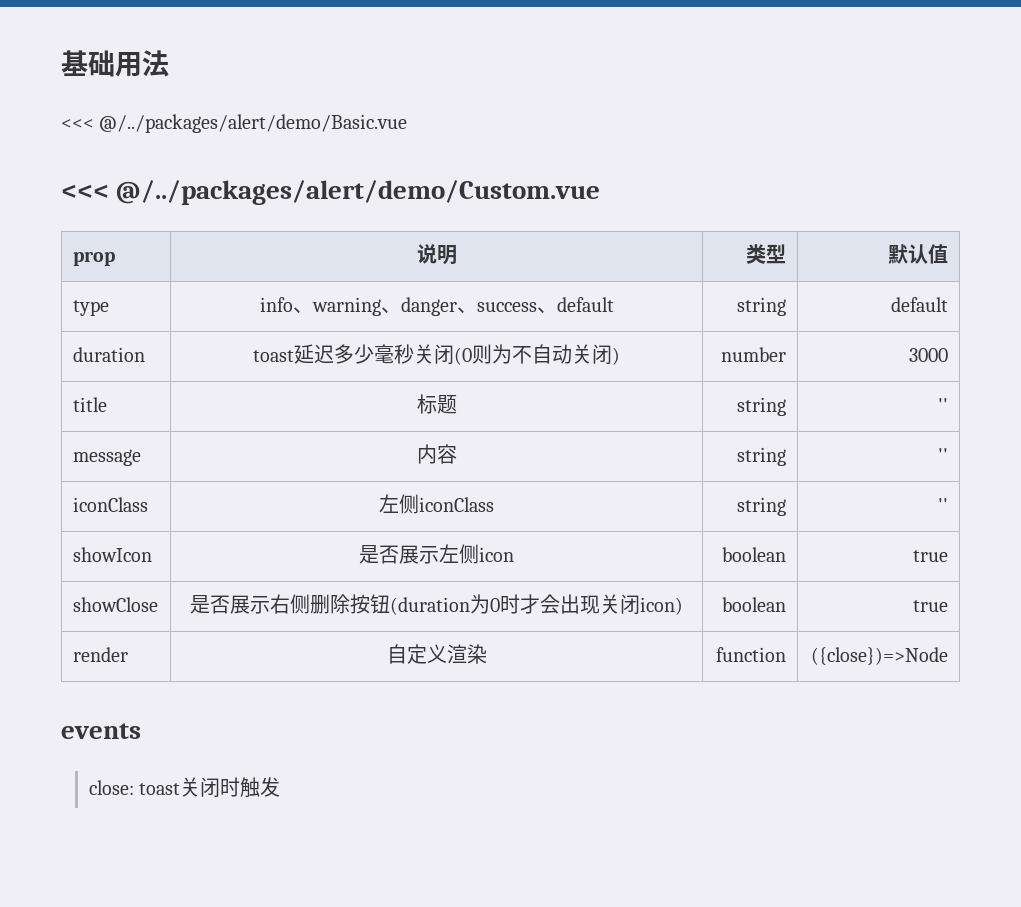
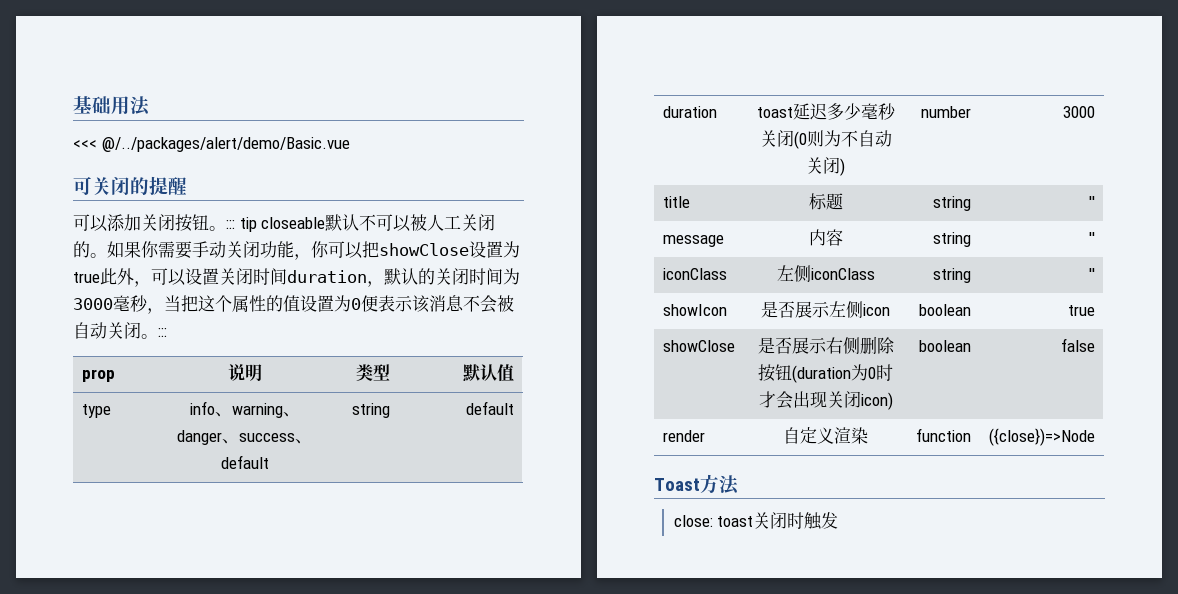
[61,180,601,205] <<< @/../packages/alert/demo/Custom.vue -> [73,176,187,196] [73,214,496,232] [73,241,520,260] [73,268,520,287] [73,295,514,314] [73,322,167,339] 可关闭的提醒 // 可以添加关闭按钮。::: tip closeable默认不可以被人工关闭的。如果你需要手动关闭功能，你可以把showClose设置为true此外，可以设置关闭时间duration，默认的关闭时间为3000毫秒，当把这个属性的值设置为0便表示该消息不会被自动关闭。:::
[913,600,949,612] true -> [1061,338,1096,352] false
[61,723,141,739] events -> [654,474,739,495] Toast方法

